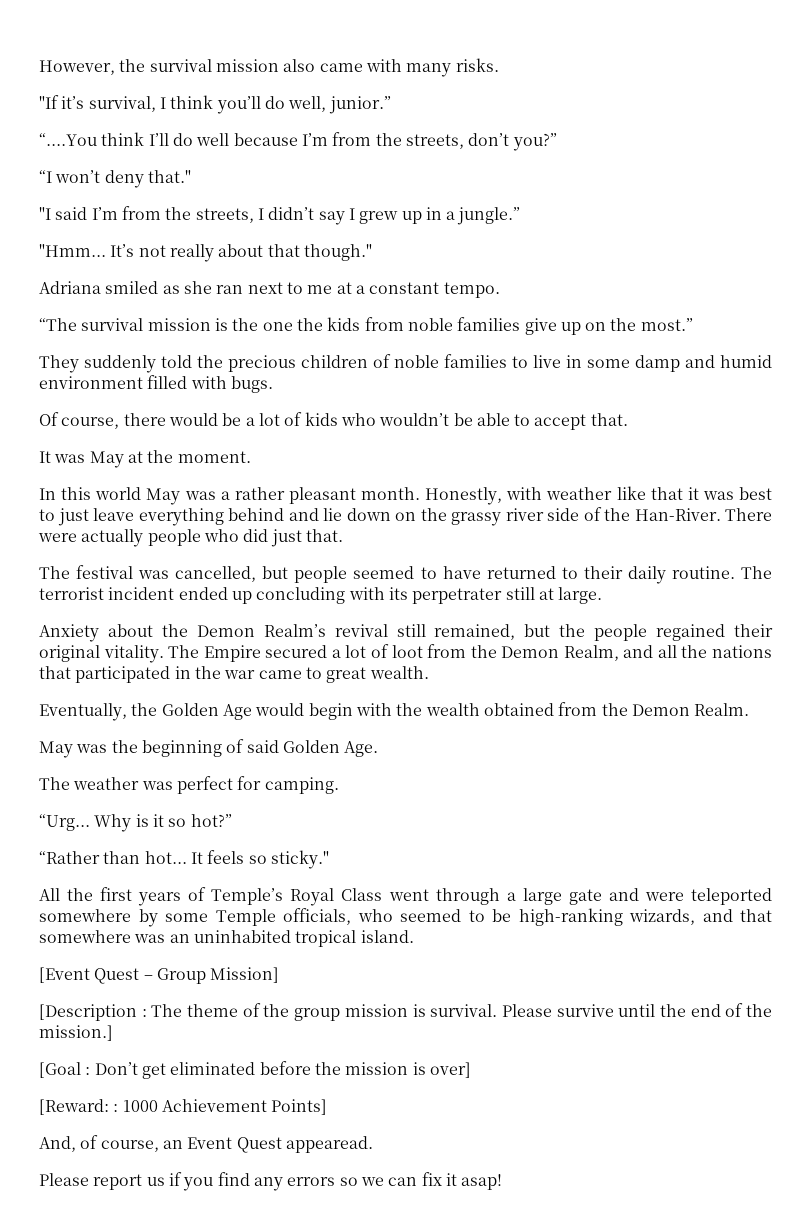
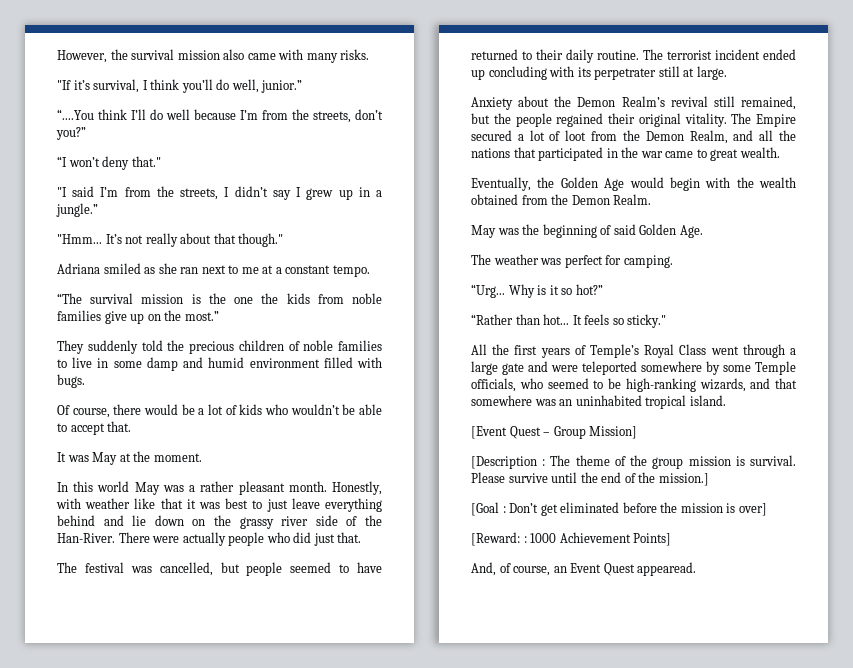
[39,1172,503,1191] // Please report us if you find any errors so we can fix it asap! -> (697, 569) none

